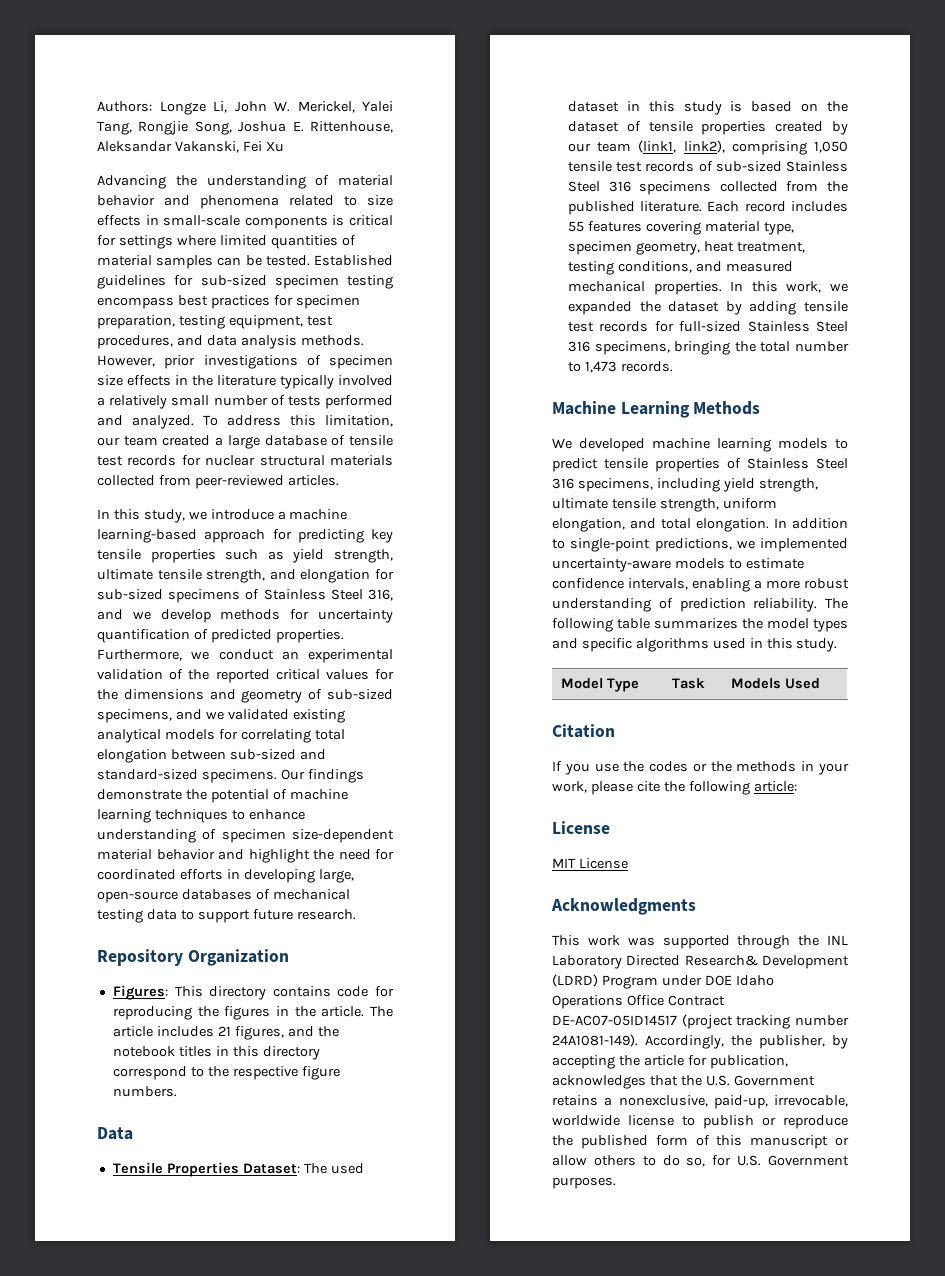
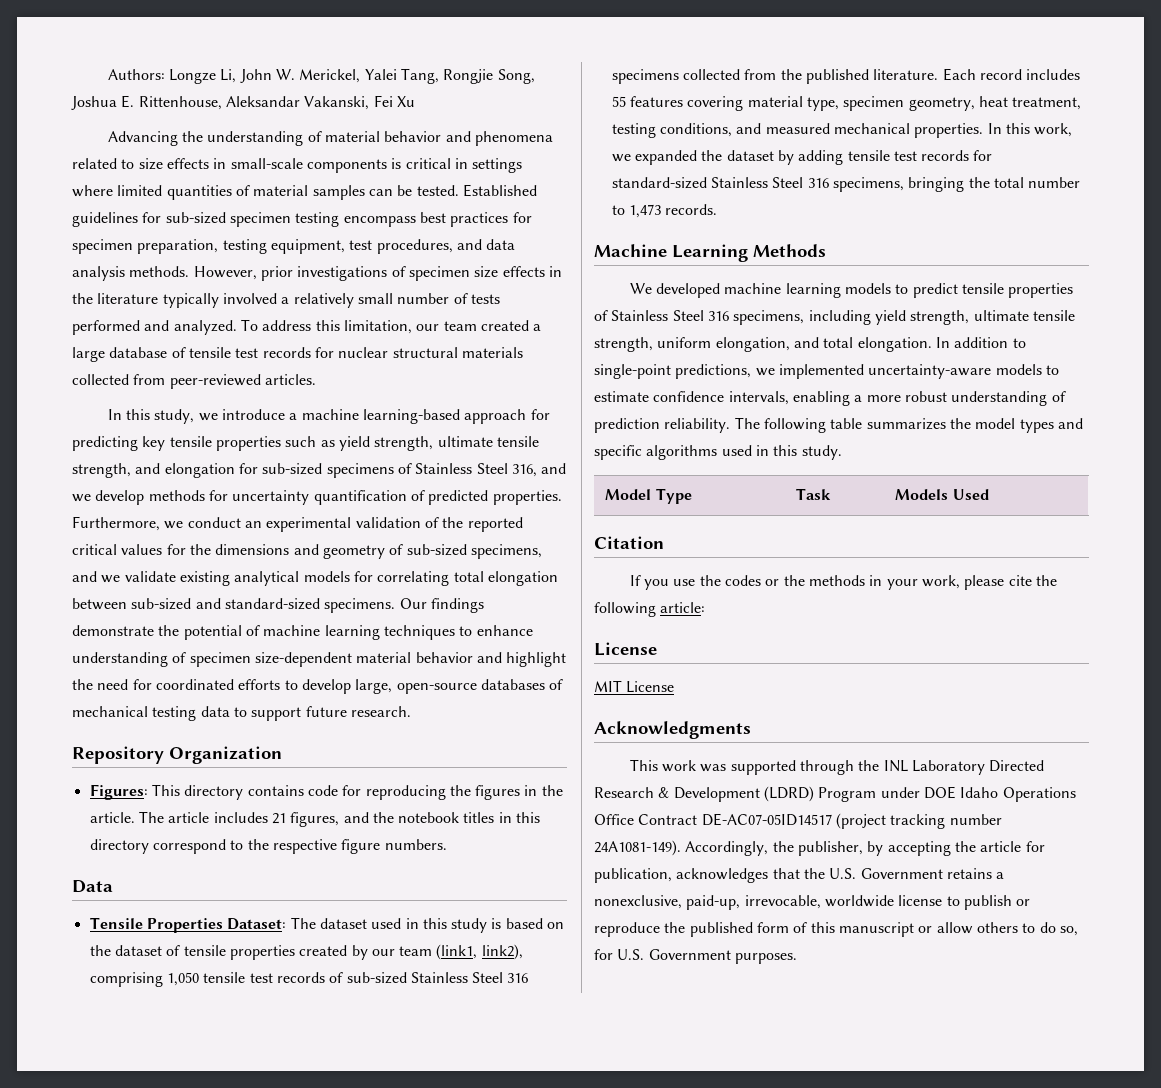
[97,235,116,246] for -> [454,158,468,169] in
[227,709,289,720] validated -> [124,571,176,582] validate
[226,869,315,883] in developing -> [284,679,351,694] to develop
[330,1163,364,1174] [567,101,619,112] used dataset -> [319,918,402,929] dataset used
[679,321,742,332] full-sized -> [611,177,707,189] standard-sized
[684,955,758,966] Research& -> [594,787,670,798] Research &

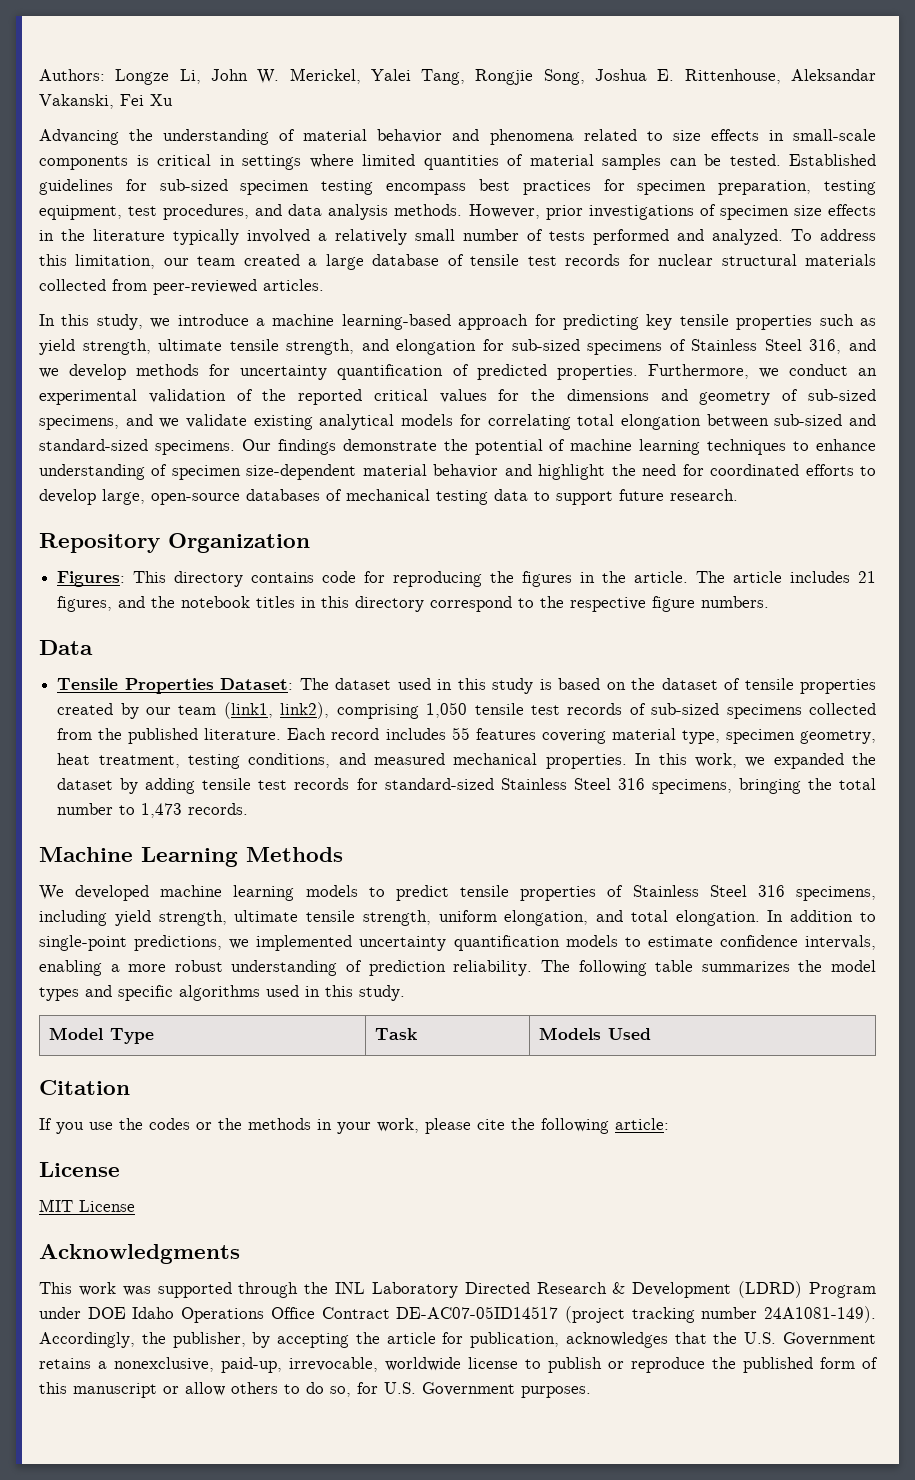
[410,972,529,983] Stainless Steel 316 -> (720, 709) none
[868,364,992,379] uncertainty-aware -> [359,935,560,951] uncertainty quantification

